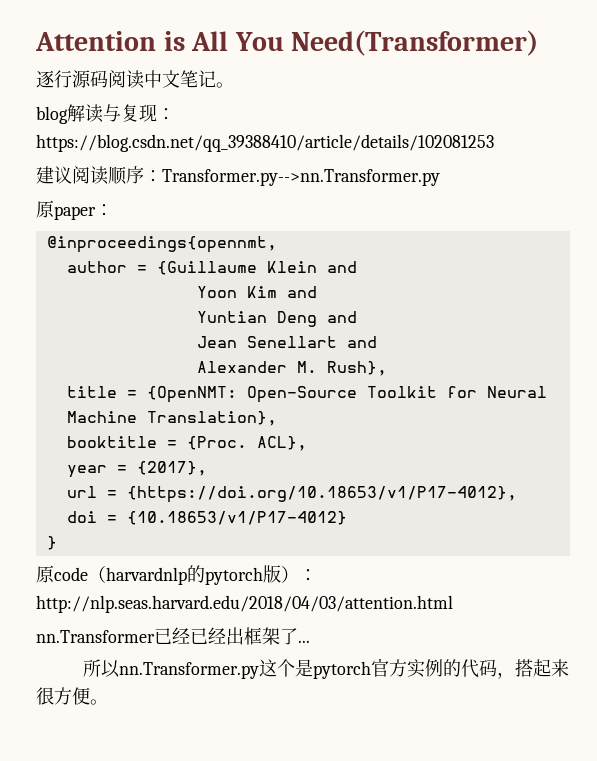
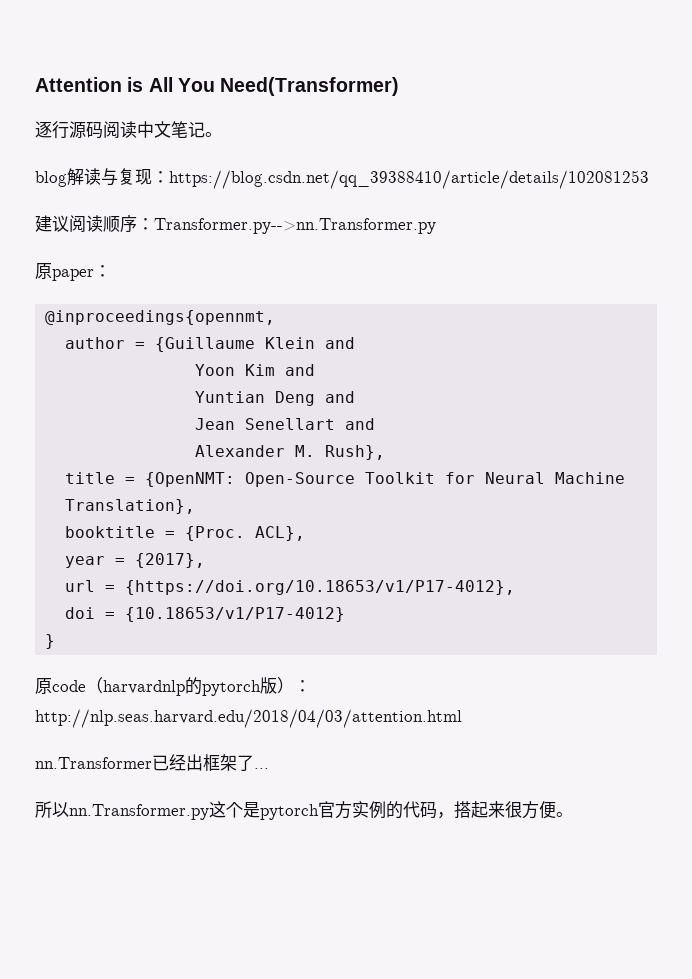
[190,627,226,644] 已经 -> (186, 762) none

